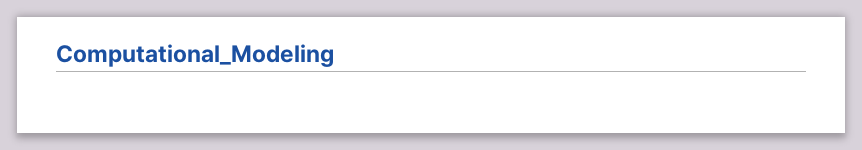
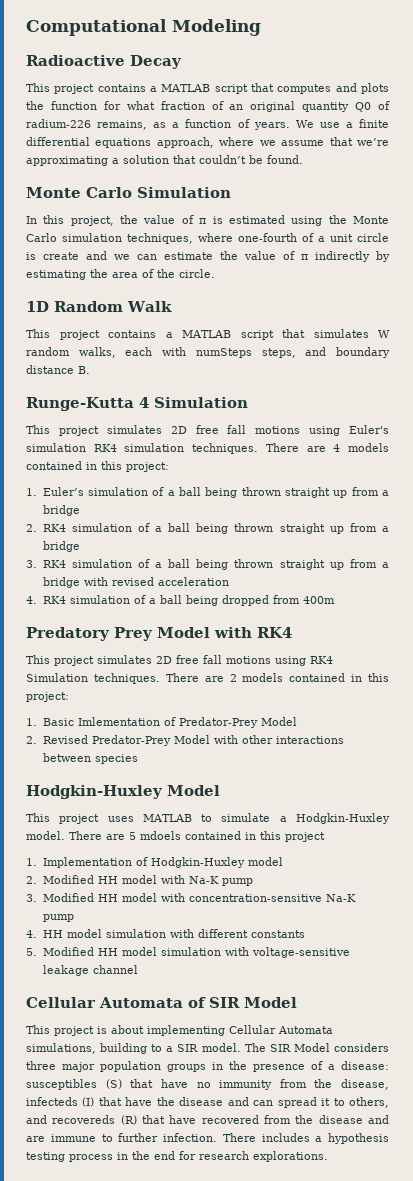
[56,44,334,67] Computational_Modeling -> [26,19,261,36] [26,55,182,69] [26,83,389,94] [26,101,390,112] [26,119,390,130] [26,137,389,148] [26,155,303,166] [26,187,231,198] [26,215,390,226] [26,233,389,244] [26,251,390,262] [26,269,215,280] [26,301,172,312] [26,329,390,340] [26,347,391,358] [26,365,90,374] [26,397,248,411] [26,425,389,436] [26,443,390,454] [26,461,169,472] [26,487,390,498] [42,505,80,516] [26,523,389,534] [42,541,80,552] [26,559,389,570] [42,577,229,588] [26,595,335,606] [26,627,292,641] [26,655,333,666] [26,673,389,684] [26,692,69,702] [26,717,297,728] [26,735,344,746] [42,753,138,764] [26,785,220,799] [26,813,390,824] [26,831,325,842] [26,857,283,868] [26,875,253,886] [26,893,356,902] [42,914,74,922] [26,929,305,938] [26,947,350,958] [42,965,138,976] [26,997,297,1008] [26,1025,333,1036] [26,1043,389,1054] [26,1061,389,1072] [26,1079,389,1090] [26,1097,389,1108] [26,1115,389,1125] [26,1133,389,1144] [26,1151,328,1162] Computational Modeling // Radioactive Decay // This project contains a MATLAB script that computes and plots the function for what fraction of an original quantity Q0 of radium-226 remains, as a function of years. We use a finite differential equations approach, where we assume that we’re approximating a solution that couldn’t be found. // Monte Carlo Simulation // In this project, the value of π is estimated using the Monte Carlo simulation techniques, where one-fourth of a unit circle is create and we can estimate the value of π indirectly by estimating the area of the circle. // 1D Random Walk // This project contains a MATLAB script that simulates W random walks, each with numSteps steps, and boundary distance B. // Runge-Kutta 4 Simulation // This project simulates 2D free fall motions using Euler's simulation RK4 simulation techniques. There are 4 models contained in this project: // 1. Euler’s simulation of a ball being thrown straight up from a bridge // 2. RK4 simulation of a ball being thrown straight up from a bridge // 3. RK4 simulation of a ball being thrown straight up from a bridge with revised acceleration // 4. RK4 simulation of a ball being dropped from 400m // Predatory Prey Model with RK4 // This project simulates 2D free fall motions using RK4 Simulation techniques. There are 2 models contained in this project: // 1. Basic Imlementation of Predator-Prey Model // 2. Revised Predator-Prey Model with other interactions between species // Hodgkin-Huxley Model // This project uses MATLAB to simulate a Hodgkin-Huxley model. There are 5 mdoels contained in this project // 1. Implementation of Hodgkin-Huxley model // 2. Modified HH model with Na-K pump // 3. Modified HH model with concentration-sensitive Na-K pump // 4. HH model simulation with different constants // 5. Modified HH model simulation with voltage-sensitive leakage channel // Cellular Automata of SIR Model // This project is about implementing Cellular Automata simulations, building to a SIR model. The SIR Model considers three major population groups in the presence of a disease: susceptibles (S) that have no immunity from the disease, infecteds (I) that have the disease and can spread it to others, and recovereds (R) that have recovered from the disease and are immune to further infection. There includes a hypothesis testing process in the end for research explorations.

